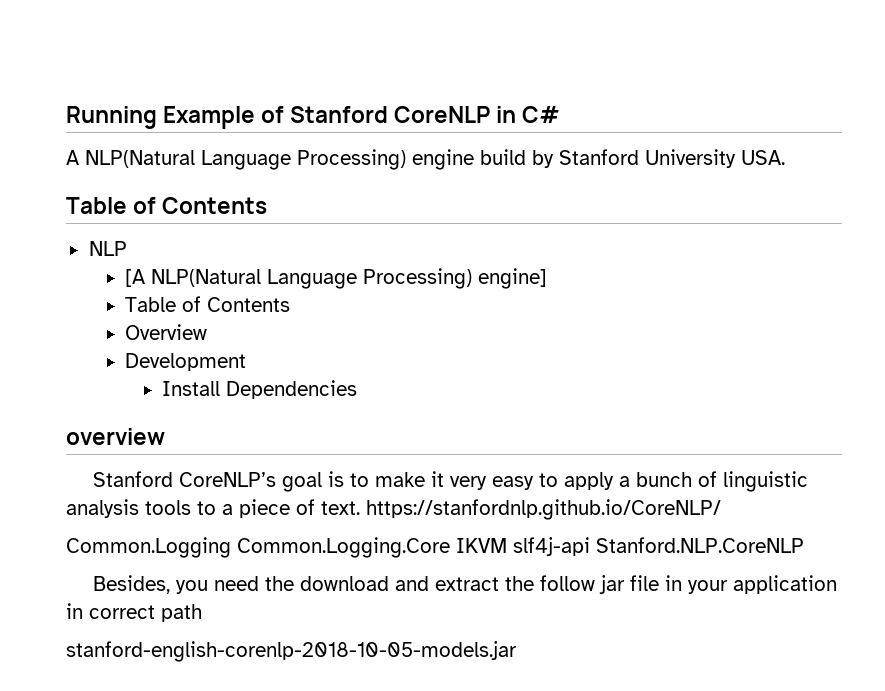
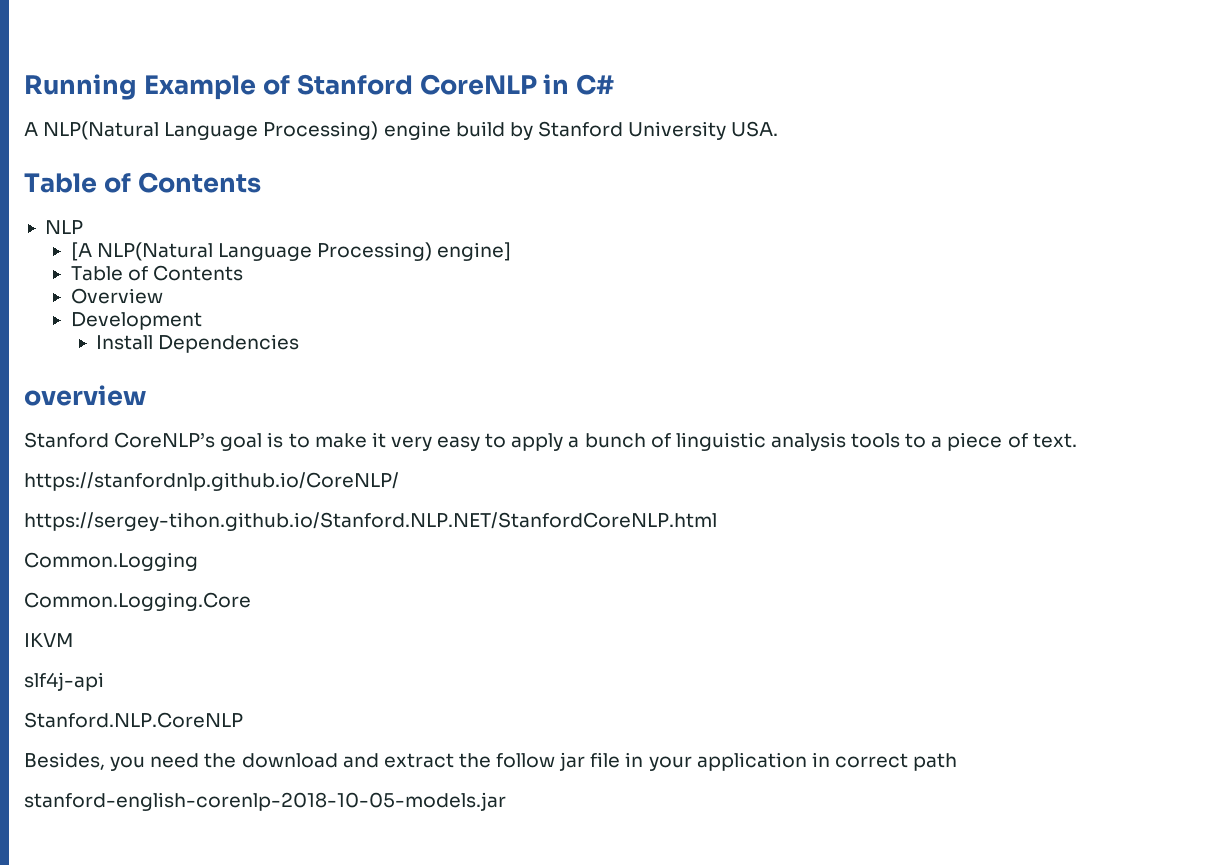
(360, 508) none -> (1077, 440) //
(721, 509) none -> [24,512,717,531] // https://sergey-tihon.github.io/Stanford.NLP.NET/StanfordCoreNLP.html
(231, 547) none -> (198, 561) //
(450, 547) none -> (251, 601) //
(507, 545) none -> (73, 640) //
(590, 546) none -> (104, 681) //

